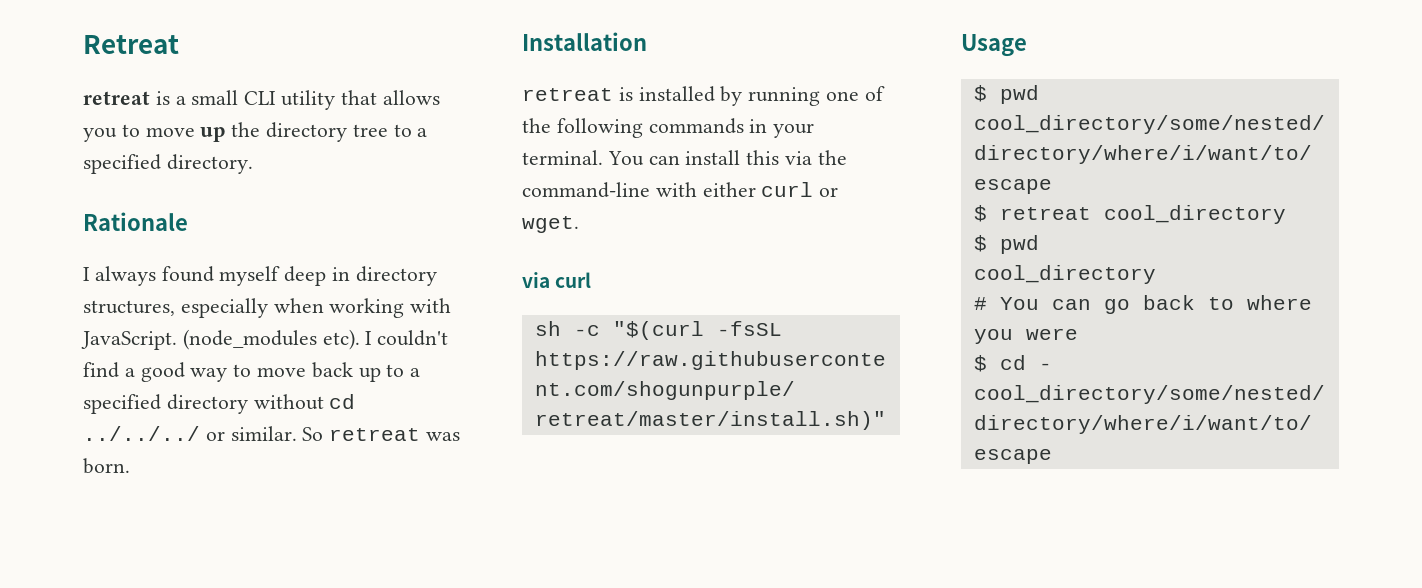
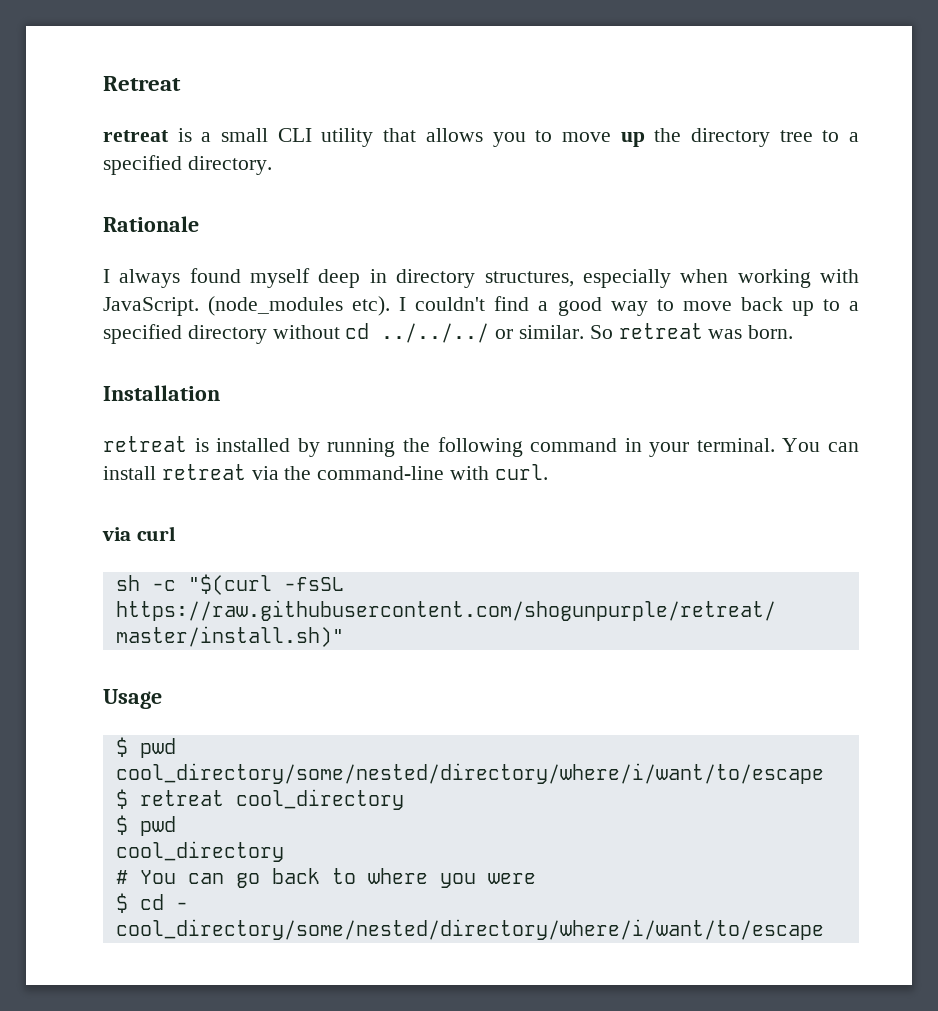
[826,86,885,101] one of -> (396, 447) none
[648,118,744,134] commands -> [530,438,618,452] command
[746,150,780,165] this -> [161,464,246,480] retreat
[702,182,839,197] [522,216,579,233] either curl or wget. -> [494,464,548,480] curl.

